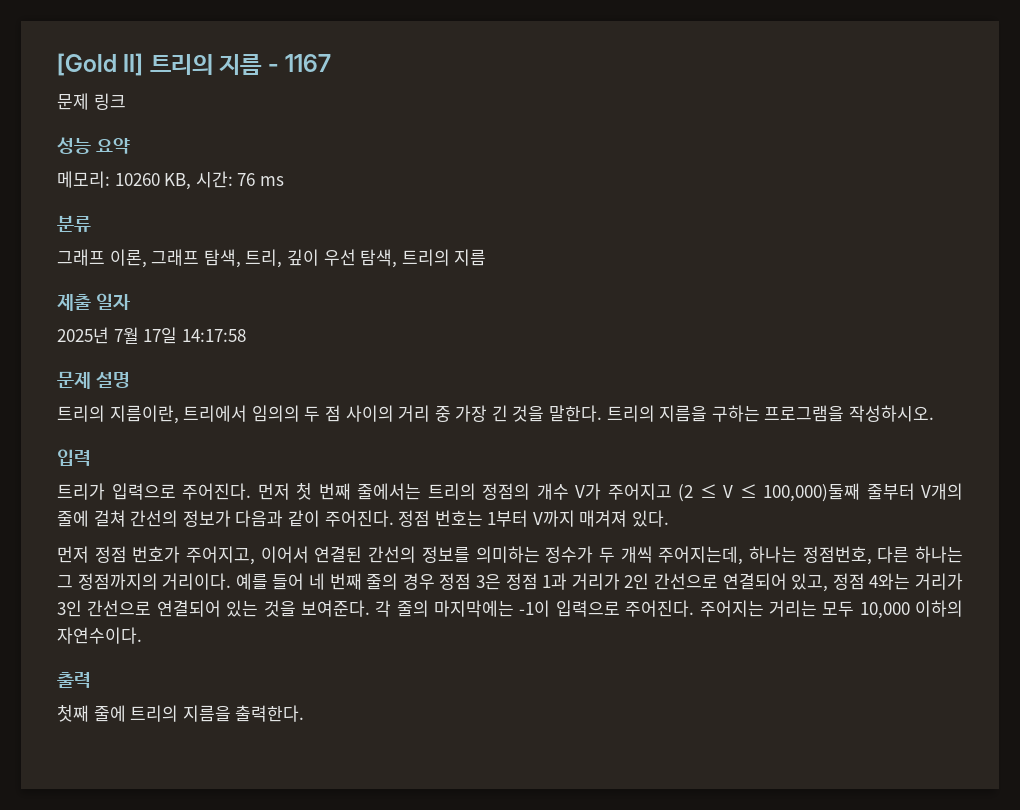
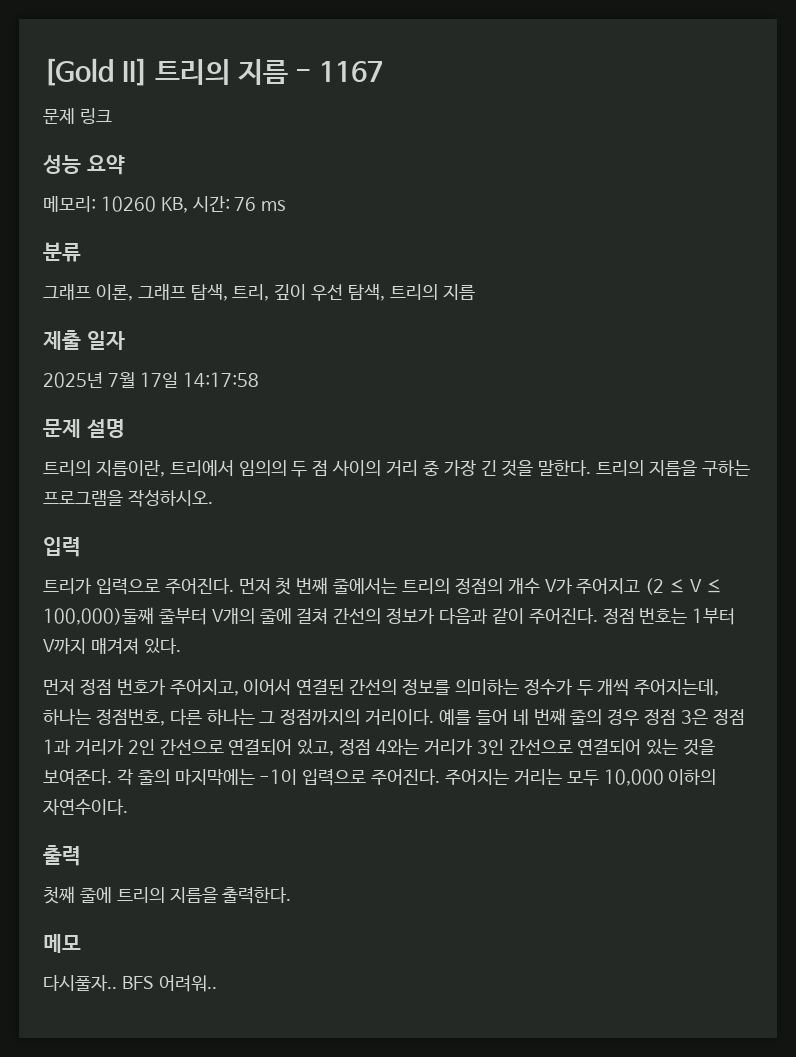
(305, 713) none -> [43,934,81,953] [43,975,217,992] // 메모 // 다시풀자.. BFS 어려워..

